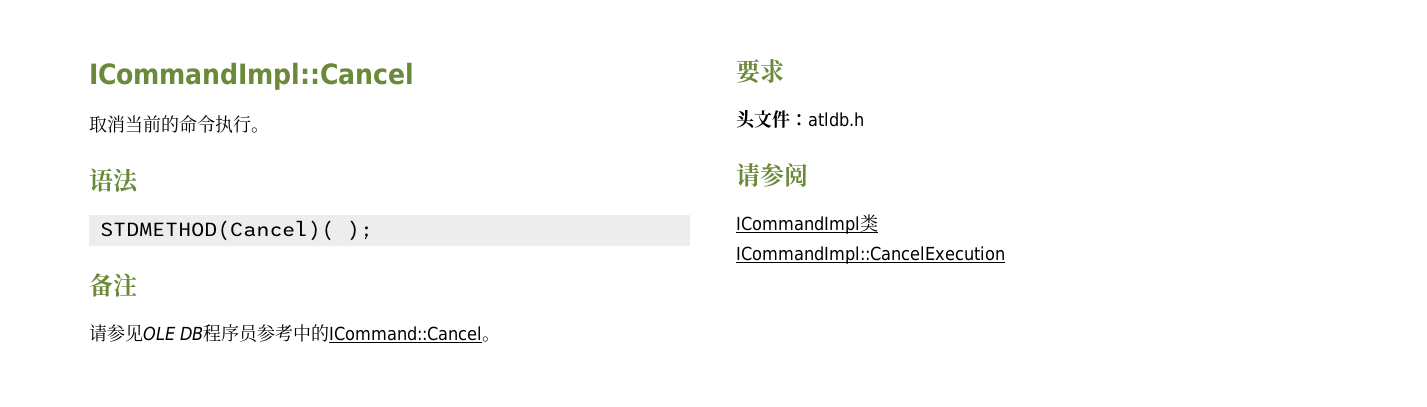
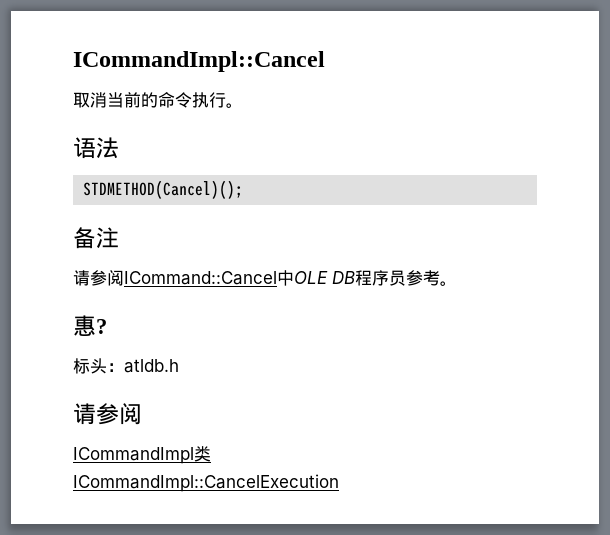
[99,220,373,241] STDMETHOD(Cancel)( ); -> [83,180,244,199] STDMETHOD(Cancel)();
[125,324,143,342] 见 -> [107,270,294,286] 阅ICommand::Cancel中
[293,324,500,342] [736,59,784,84] [736,109,790,129] 中的ICommand::Cancel。 // 要求 // 头文件 -> [440,281,457,286] [73,315,107,336] [73,358,107,374] 。 // 惠? // 标头

